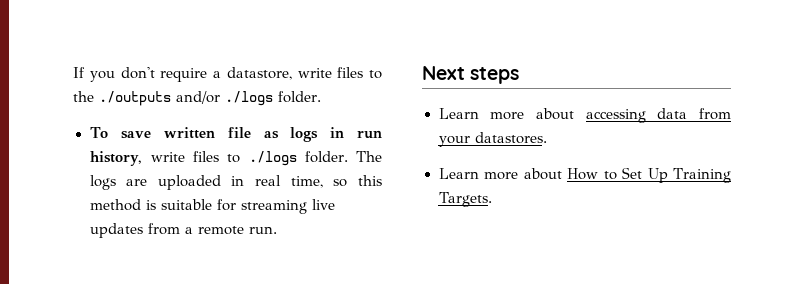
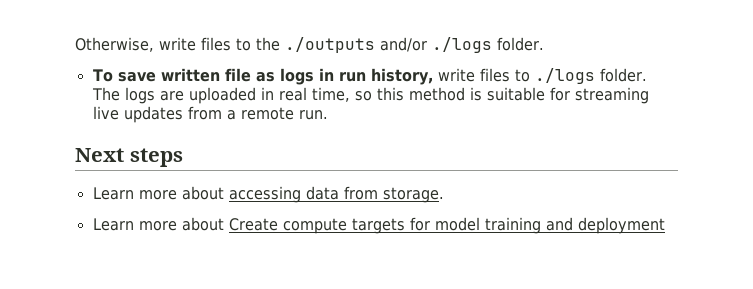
[73,67,292,82] If you don't require a datastore, -> [75,37,154,52] Otherwise,
[438,132,547,147] [438,167,732,183] [438,192,493,207] your datastores. // Learn more about How to Set Up Training Targets. -> [382,187,444,203] [92,217,665,234] storage. // Learn more about Create compute targets for model training and deployment

